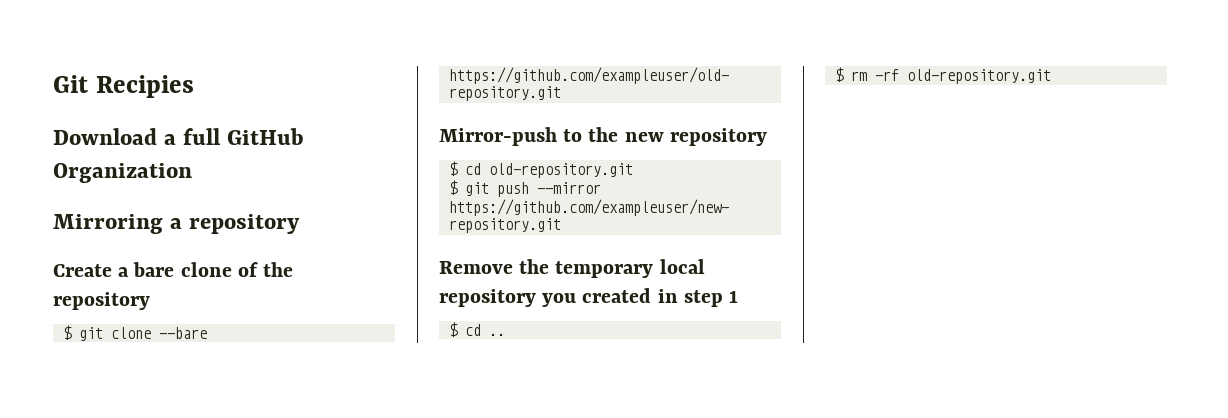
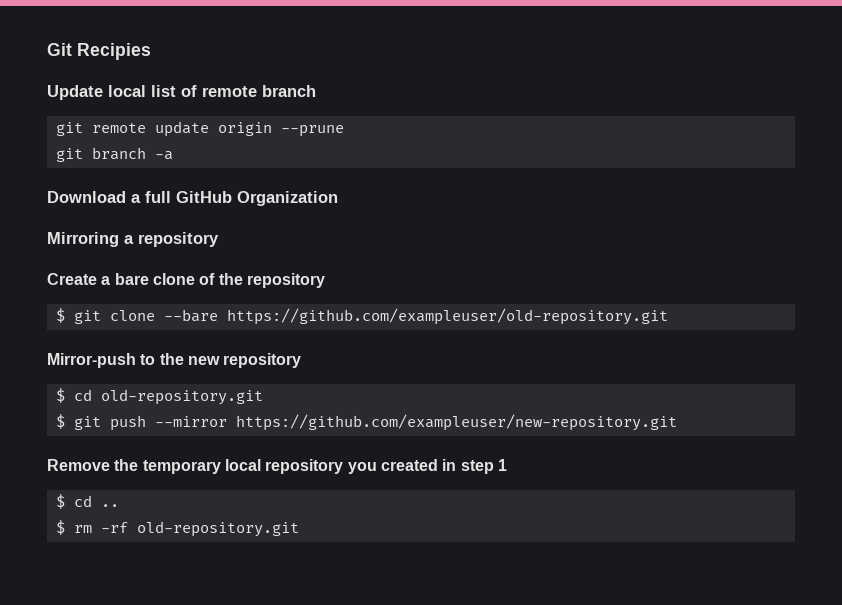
(194, 86) none -> [47,85,316,100] [56,121,344,137] [56,147,173,162] // Update local list of remote branch // git remote update origin --prune // git branch -a

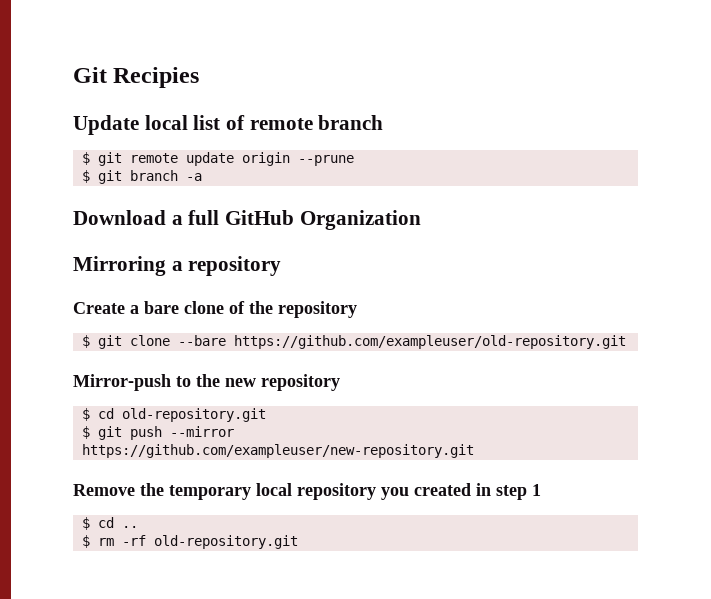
(316, 91) none -> [82,152,91,165] $
(344, 131) none -> [82,170,91,183] $

